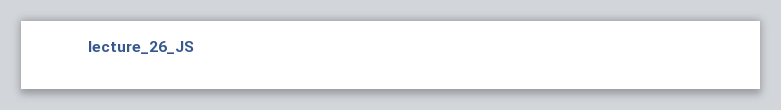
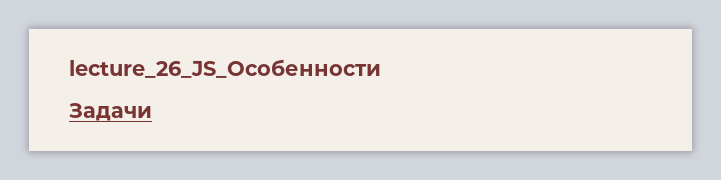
[88,41,194,54] lecture_26_JS -> [69,59,381,78] [69,103,152,121] lecture_26_JS_Особенности // Задачи

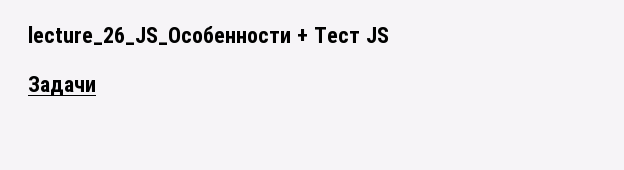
(381, 68) none -> [296,27,389,43] + Тест JS

